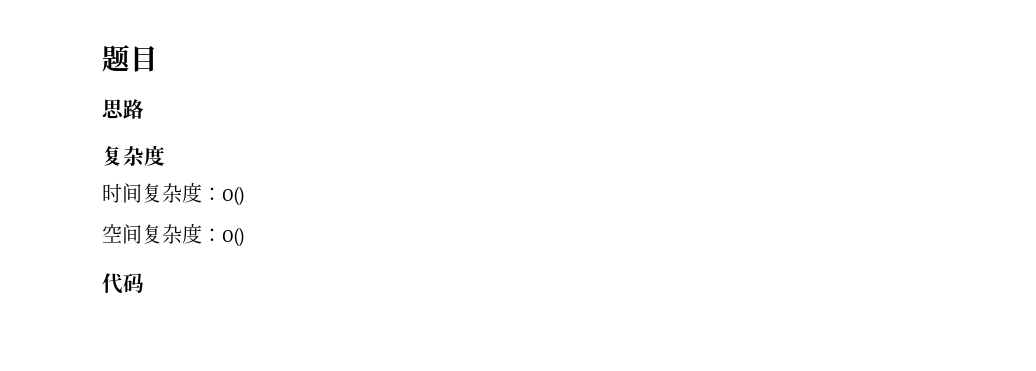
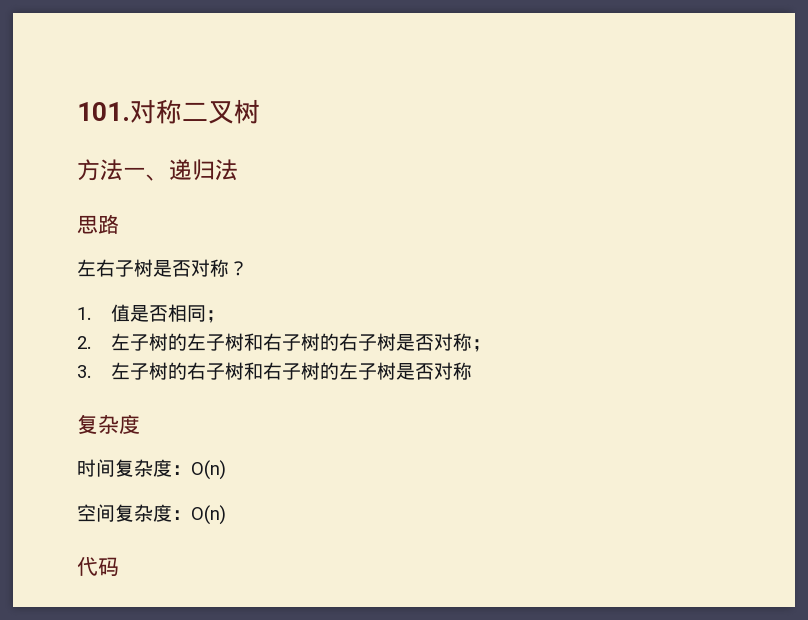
[102,44,158,72] [102,99,144,119] 题目 // 思路 -> [77,99,260,124] [77,159,238,181] [77,214,119,234] [77,259,248,277] [77,304,226,323] [77,333,492,352] [77,362,473,380] 101.对称二叉树 // 方法一、递归法 // 思路 // 左右子树是否对称？ // 1.值是否相同； // 2.左子树的左子树和右子树的右子树是否对称； // 3.左子树的右子树和右子树的左子树是否对称
[222,186,244,206] O() -> [191,460,226,480] O(n)
[222,227,244,247] O() -> [191,505,226,525] O(n)

